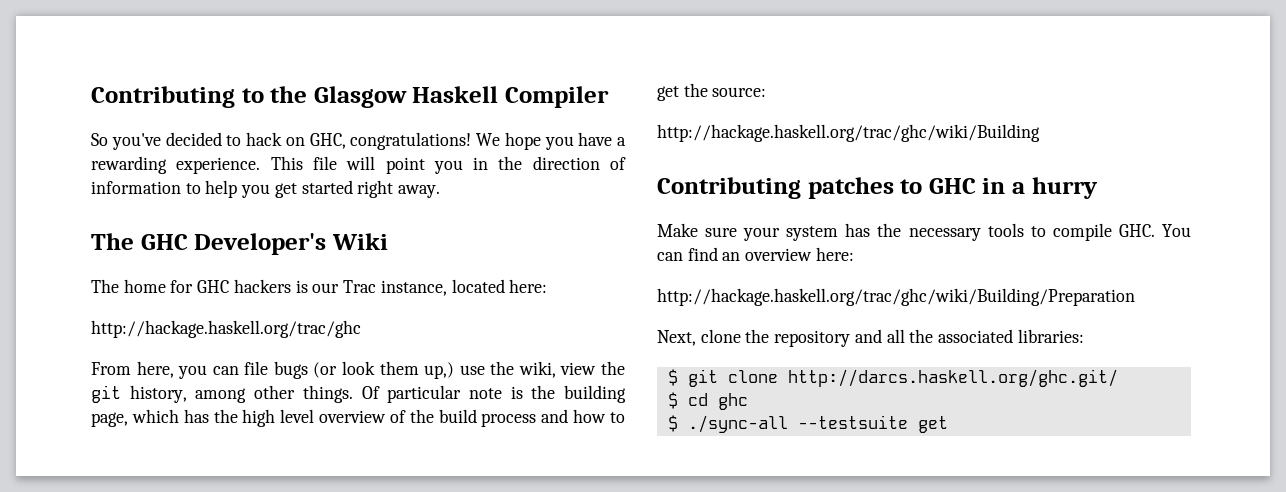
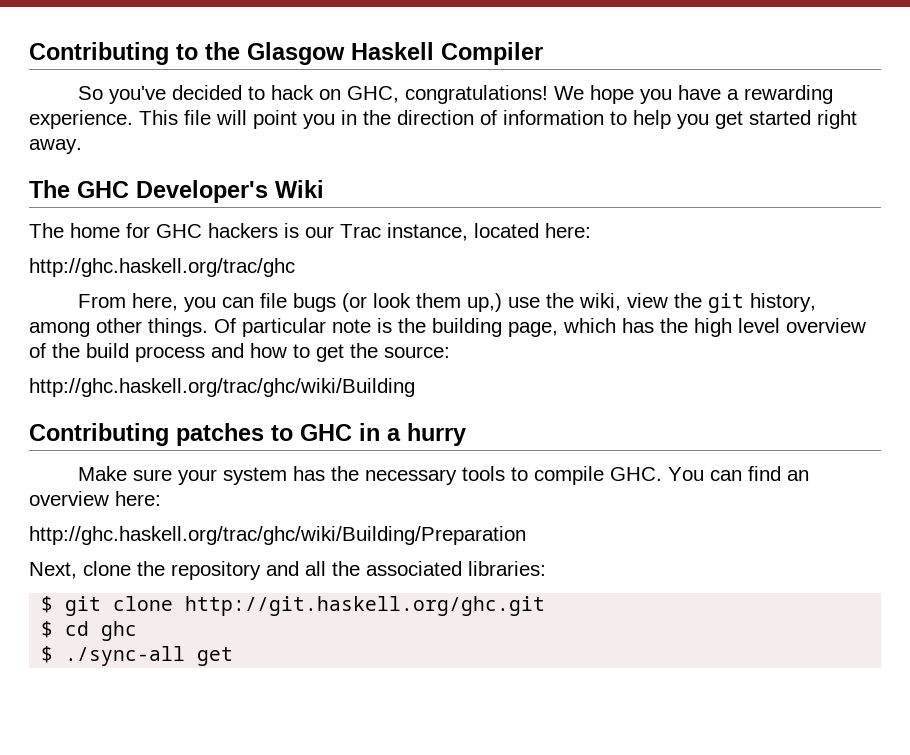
[91,320,361,338] http://hackage.haskell.org/trac/ghc -> [29,258,295,277] http://ghc.haskell.org/trac/ghc
[657,124,1040,142] http://hackage.haskell.org/trac/ghc/wiki/Building -> [29,378,415,397] http://ghc.haskell.org/trac/ghc/wiki/Building
[657,288,1135,306] http://hackage.haskell.org/trac/ghc/wiki/Building/Preparation -> [29,526,526,545] http://ghc.haskell.org/trac/ghc/wiki/Building/Preparation
[787,369,1118,387] http://darcs.haskell.org/ghc.git/ -> [185,596,546,616] http://git.haskell.org/ghc.git
[797,415,908,429] --testsuite -> (186, 656) none

